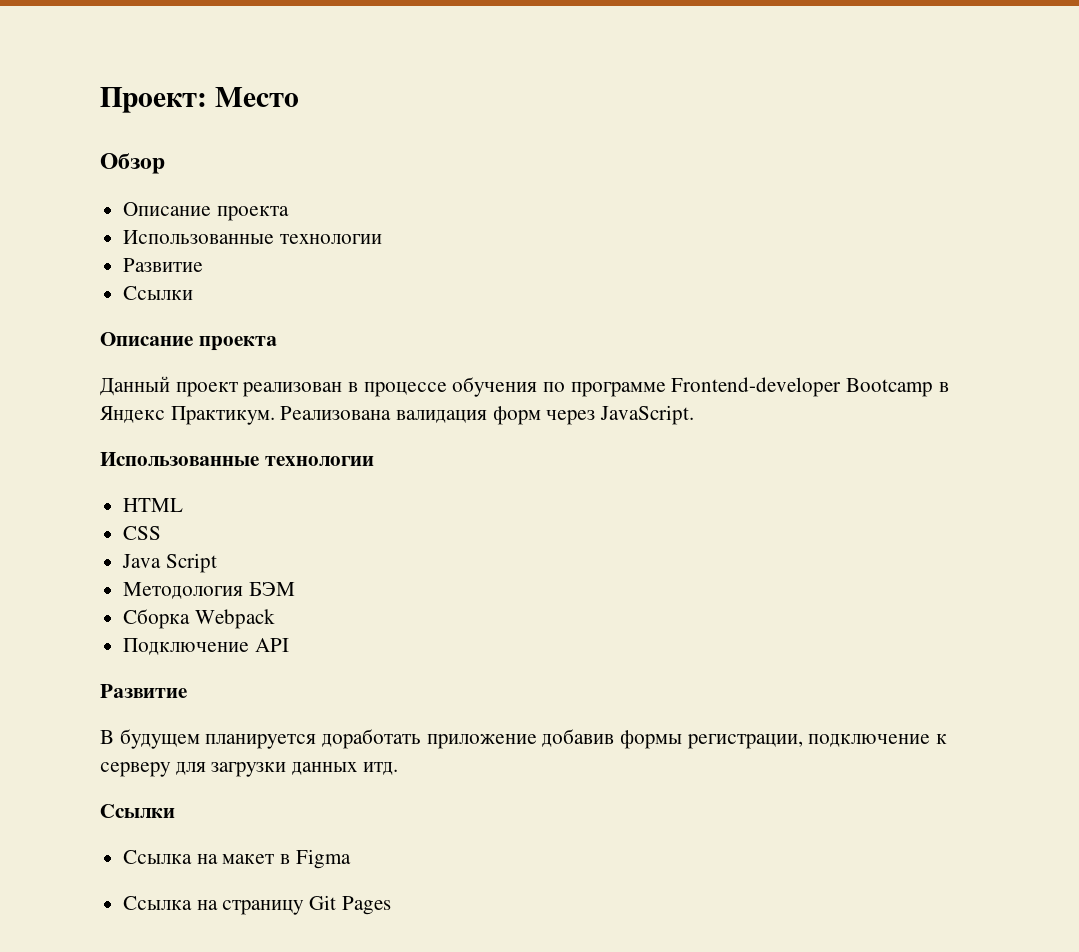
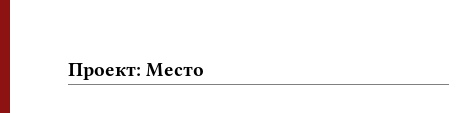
[100,153,165,174] [123,202,289,221] [123,230,382,244] [123,258,204,272] [123,286,194,300] [100,332,277,351] [100,376,949,397] [100,405,695,425] [100,452,374,466] [123,498,184,512] [123,526,162,540] [122,553,217,573] [123,582,295,599] [123,609,275,629] [123,638,289,655] [100,684,187,698] [100,729,948,749] [100,762,398,777] [100,804,175,818] [123,849,351,869] [123,895,391,915] // Обзор // Описание проекта // Использованные технологии // Развитие // Ссылки // Описание проекта // Данный проект реализован в процессе обучения по программе Frontend-developer Bootcamp в Яндекс Практикум. Реализована валидация форм через JavaScript. // Использованные технологии // HTML // CSS // Java Script // Методология БЭМ // Сборка Webpack // Подключение API // Развитие // В будущем планируется доработать приложение добавив формы регистрации, подключение к серверу для загрузки данных итд. // Ссылки // Ссылка на макет в Figma // Ссылка на страницу Git Pages -> (205, 70) none

